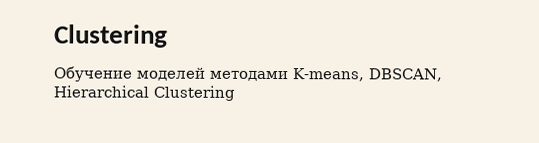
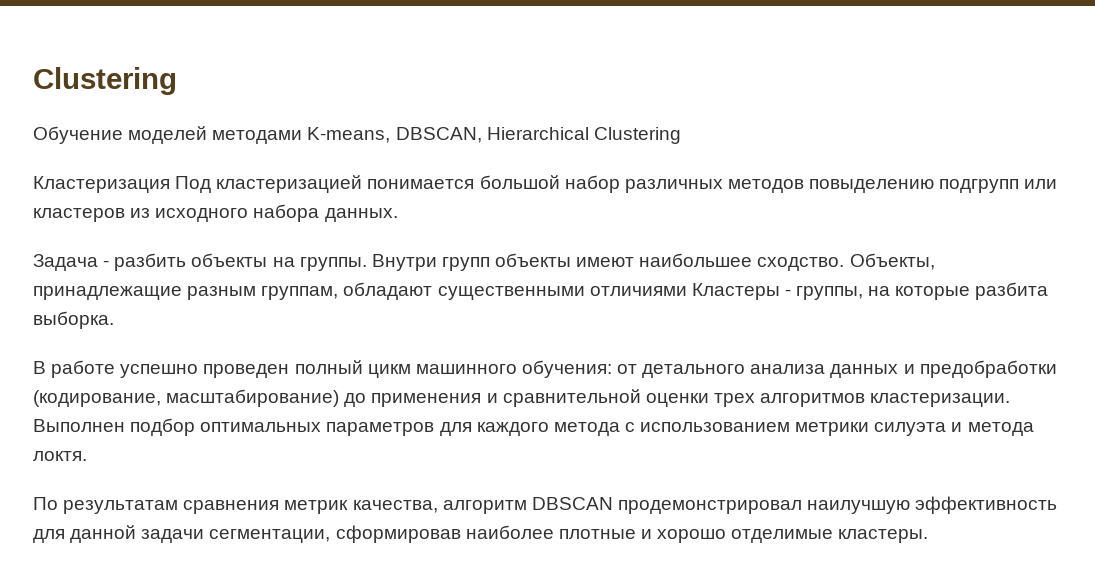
(235, 93) none -> [33,175,1058,193] [33,204,398,222] [33,253,935,271] [33,282,1049,300] [33,311,114,329] [33,360,1057,378] [33,389,1011,407] [33,418,1034,436] [33,451,87,461] [33,496,1058,514] [33,525,929,543] // Кластеризация Под кластеризацией понимается большой набор различных методов повыделению подгрупп или кластеров из исходного набора данных. // Задача - разбить объекты на группы. Внутри групп объекты имеют наибольшее сходство. Объекты, принадлежащие разным группам, обладают существенными отличиями Кластеры - группы, на которые разбита выборка. // В работе успешно проведен полный цикм машинного обучения: от детального анализа данных и предобработки (кодирование, масштабирование) до применения и сравнительной оценки трех алгоритмов кластеризации. Выполнен подбор оптимальных параметров для каждого метода с использованием метрики силуэта и метода локтя. // По результатам сравнения метрик качества, алгоритм DBSCAN продемонстрировал наилучшую эффективность для данной задачи сегментации, сформировав наиболее плотные и хорошо отделимые кластеры.

